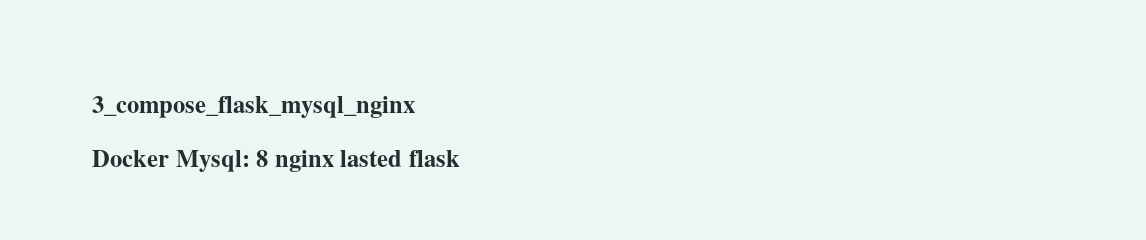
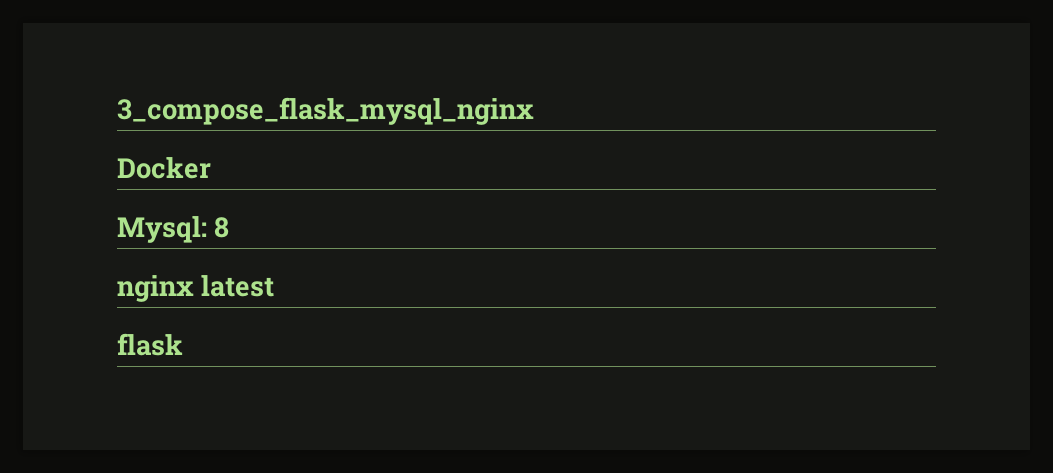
(169, 158) none -> (211, 168) //
[274,150,403,172] nginx lasted -> [117,275,275,302] // nginx latest //

